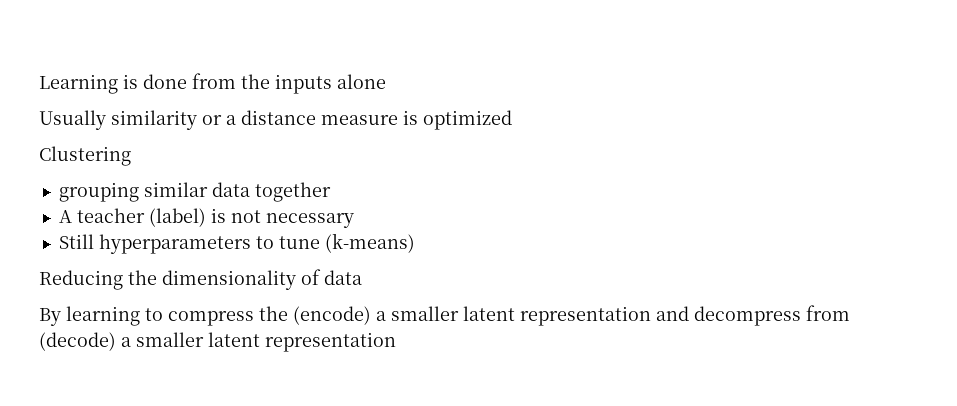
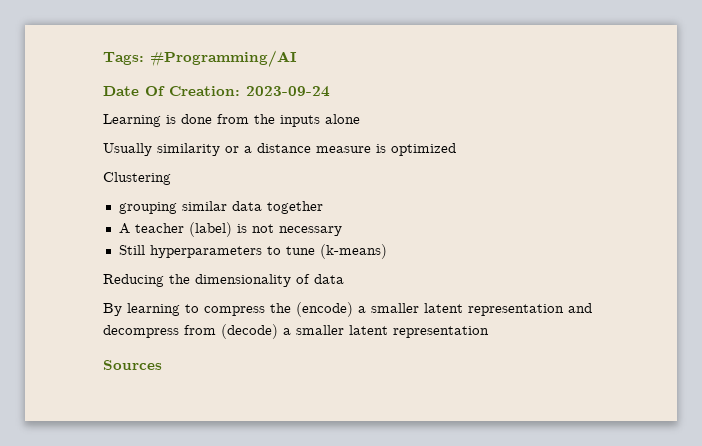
(39, 84) none -> [103,50,297,67] [103,86,330,97] Tags: #Programming/AI // Date Of Creation: 2023-09-24 //
(396, 342) none -> [103,360,162,370] // Sources

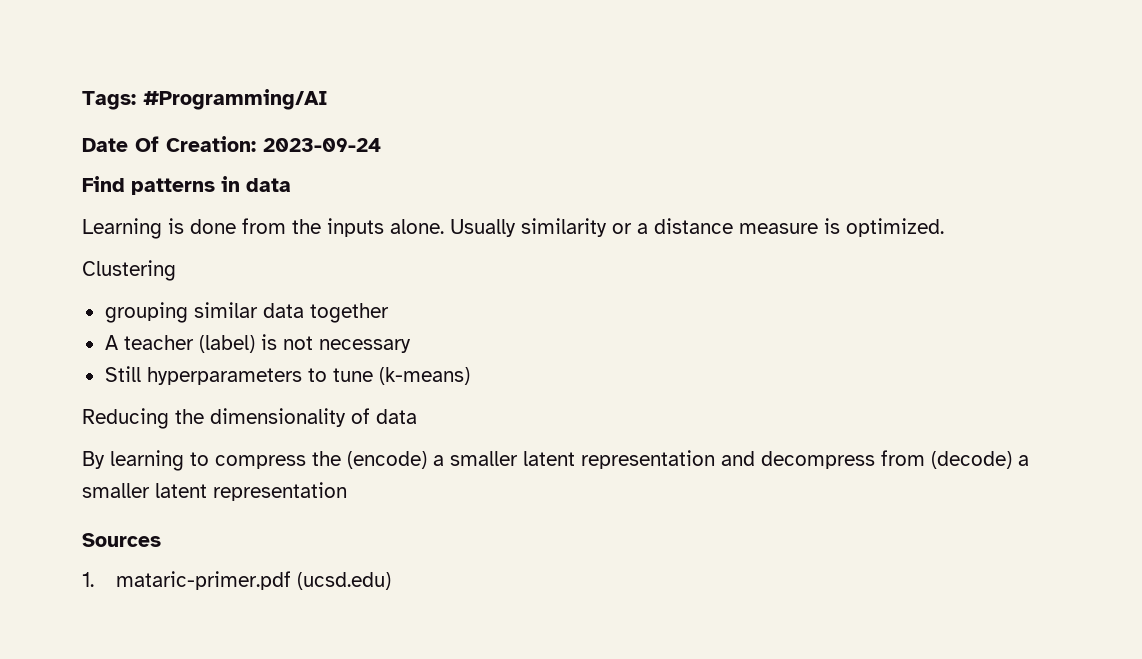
(330, 91) none -> [82,176,291,195] // Find patterns in data
[325,114,360,124] alone // -> [390,219,444,234] alone.
[391,143,456,156] optimized -> [846,218,944,237] optimized.
(162, 365) none -> [82,571,392,590] // 1. mataric-primer.pdf (ucsd.edu)

